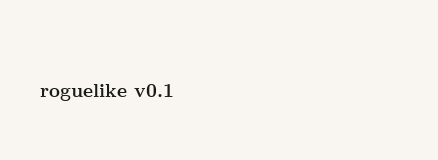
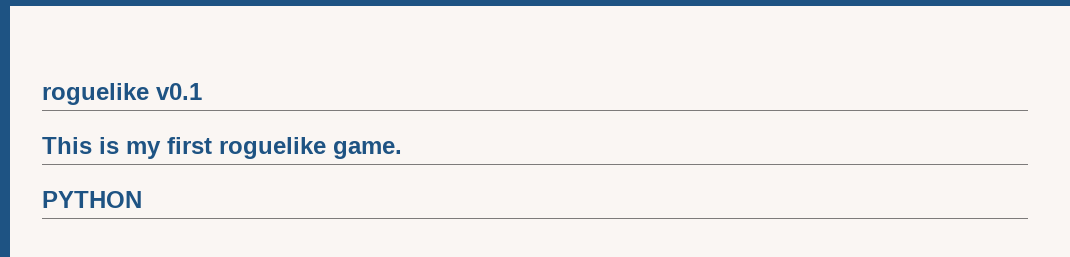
(174, 90) none -> [42,137,402,159] [42,191,142,208] // This is my first roguelike game. // PYTHON

